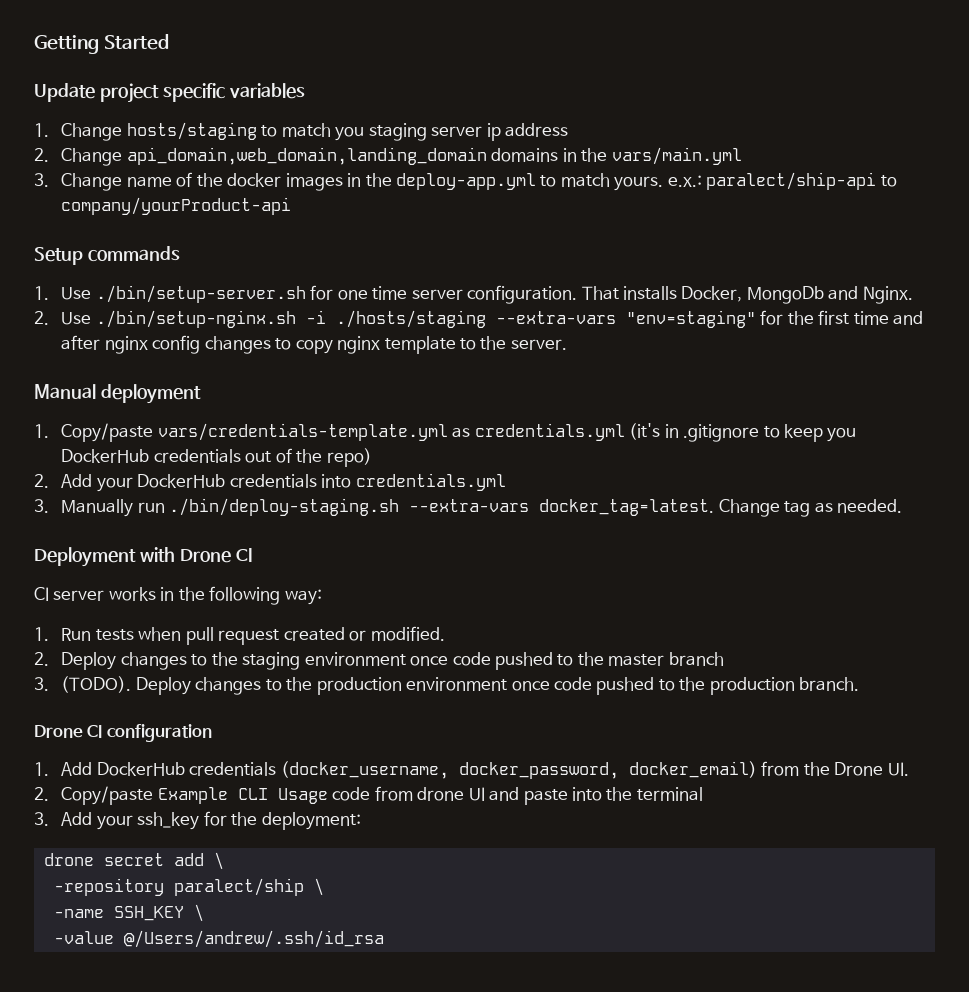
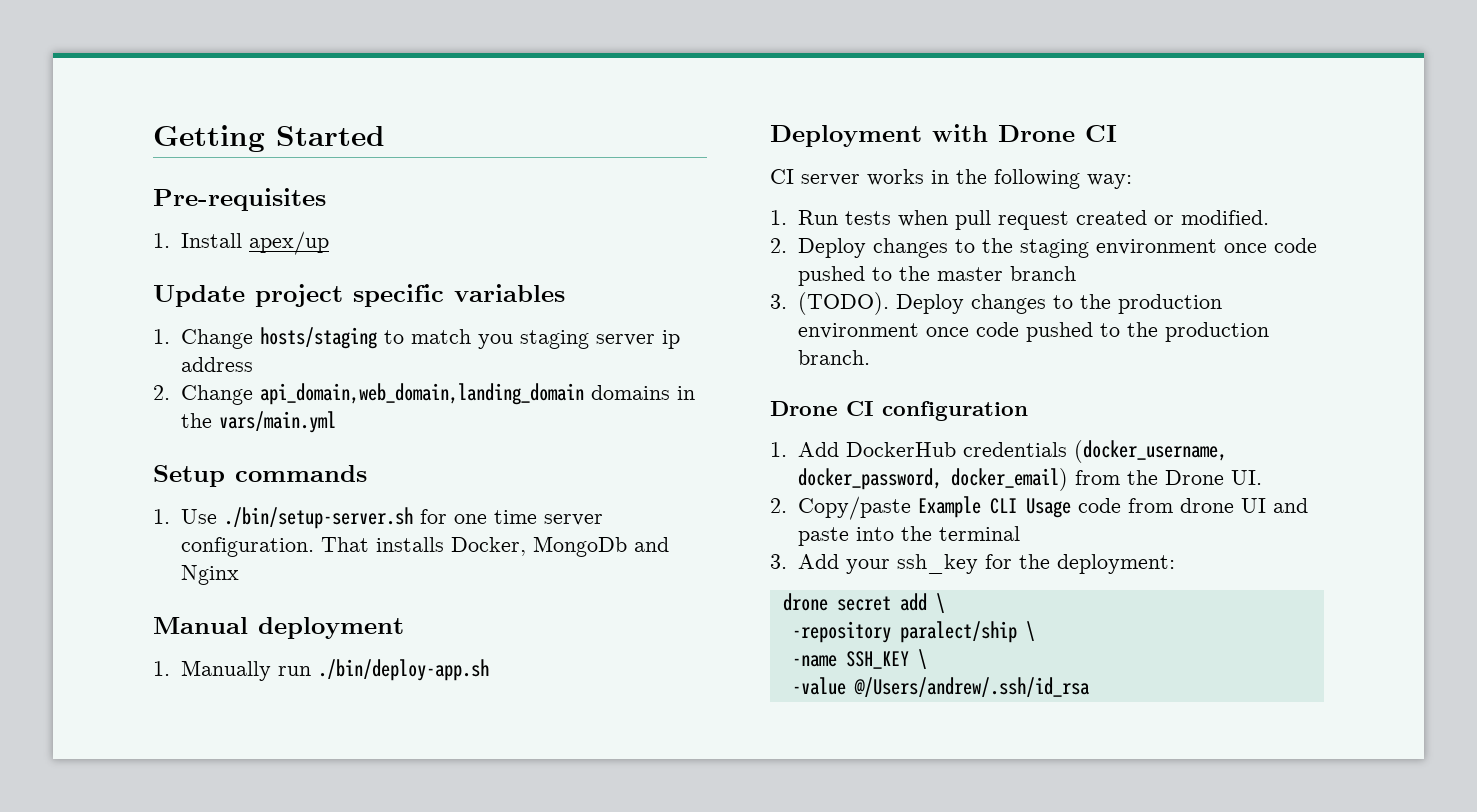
(170, 42) none -> [153,188,326,211] [153,231,329,255] // Pre-requisites // 1. Install apex/up
[34,172,897,191] [61,197,292,215] // 3. Change name of the docker images in the deploy-app.yml to match yours. e.x.: paralect/ship-api to company/yourProduct-api -> (336, 422) none
[862,286,913,304] [34,310,924,328] [61,335,567,354] [34,384,201,404] [34,423,857,442] [61,448,372,467] [34,473,506,492] [34,498,903,517] Nginx. // 2. Use ./bin/setup-nginx.sh -i ./hosts/staging --extra-vars "env=staging" for the first time and after nginx config changes to copy nginx template to the server. // Manual deployment // 1. Copy/paste vars/credentials-template.yml as credentials.yml (it's in .gitignore to keep you DockerHub credentials out of the repo) // 2. Add your DockerHub credentials into credentials.yml // 3. Manually run ./bin/deploy-staging.sh --extra-vars docker_tag=latest. Change tag as needed. -> [180,565,239,585] [153,617,404,639] [153,659,489,681] Nginx // Manual deployment // 1. Manually run ./bin/deploy-app.sh

